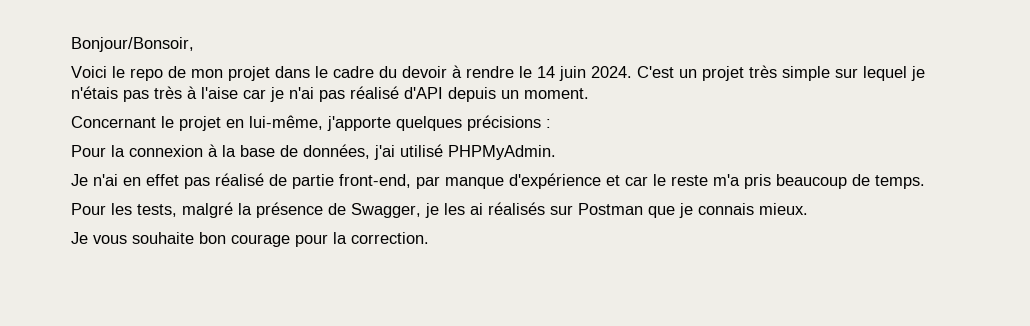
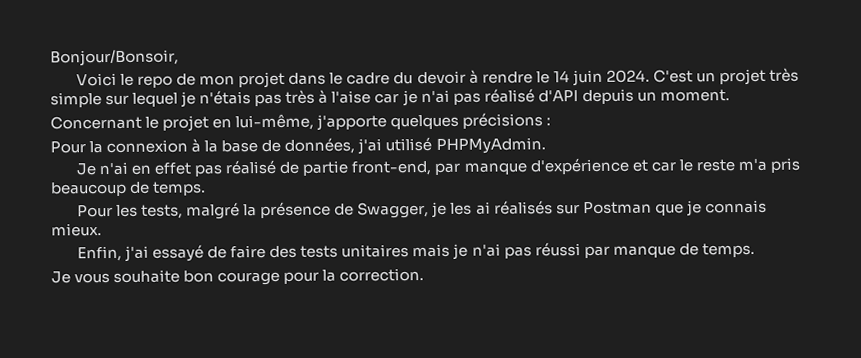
(808, 209) none -> [77,242,755,262] // Enfin, j'ai essayé de faire des tests unitaires mais je n'ai pas réussi par manque de temps.

